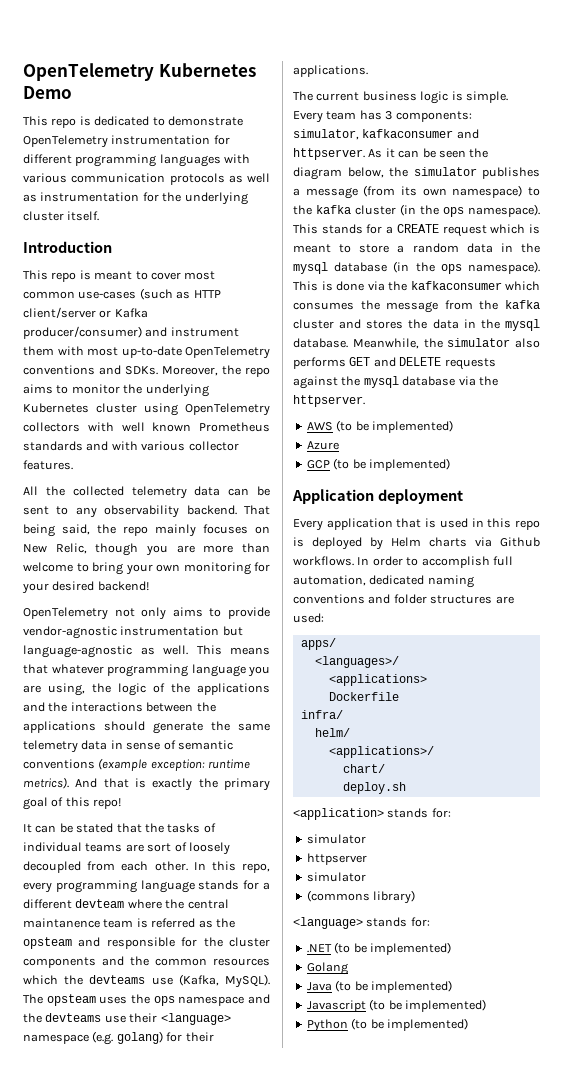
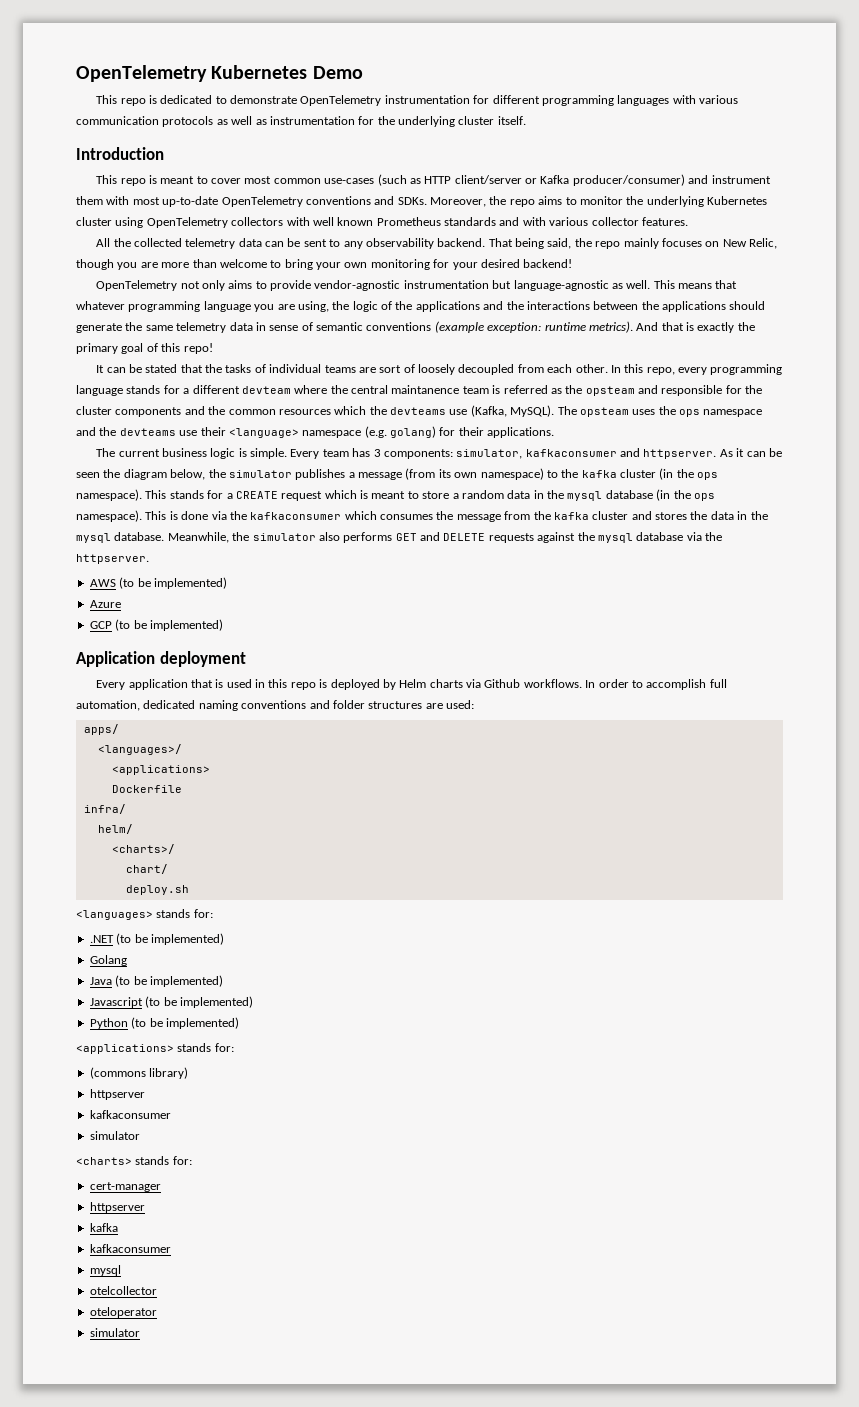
[328,746,434,758] <applications>/ -> [111,844,175,854] <charts>/
[293,808,451,820] [306,834,366,844] [306,853,367,865] [306,872,366,882] [306,890,416,904] [293,917,363,929] <application> stands for: // simulator // httpserver // simulator // (commons library) // <language> -> [76,910,153,920] <languages>
(468, 1024) none -> [76,1043,234,1054] [89,1067,189,1079] [89,1089,145,1100] [89,1110,171,1119] [89,1131,140,1140] [76,1156,192,1165] [89,1182,161,1192] [89,1202,145,1213] [89,1223,118,1232] [89,1244,171,1253] [89,1265,121,1276] [89,1286,157,1295] [89,1307,157,1318] [89,1328,140,1337] // <applications> stands for: // (commons library) // httpserver // kafkaconsumer // simulator // <charts> stands for: // cert-manager // httpserver // kafka // kafkaconsumer // mysql // otelcollector // oteloperator // simulator

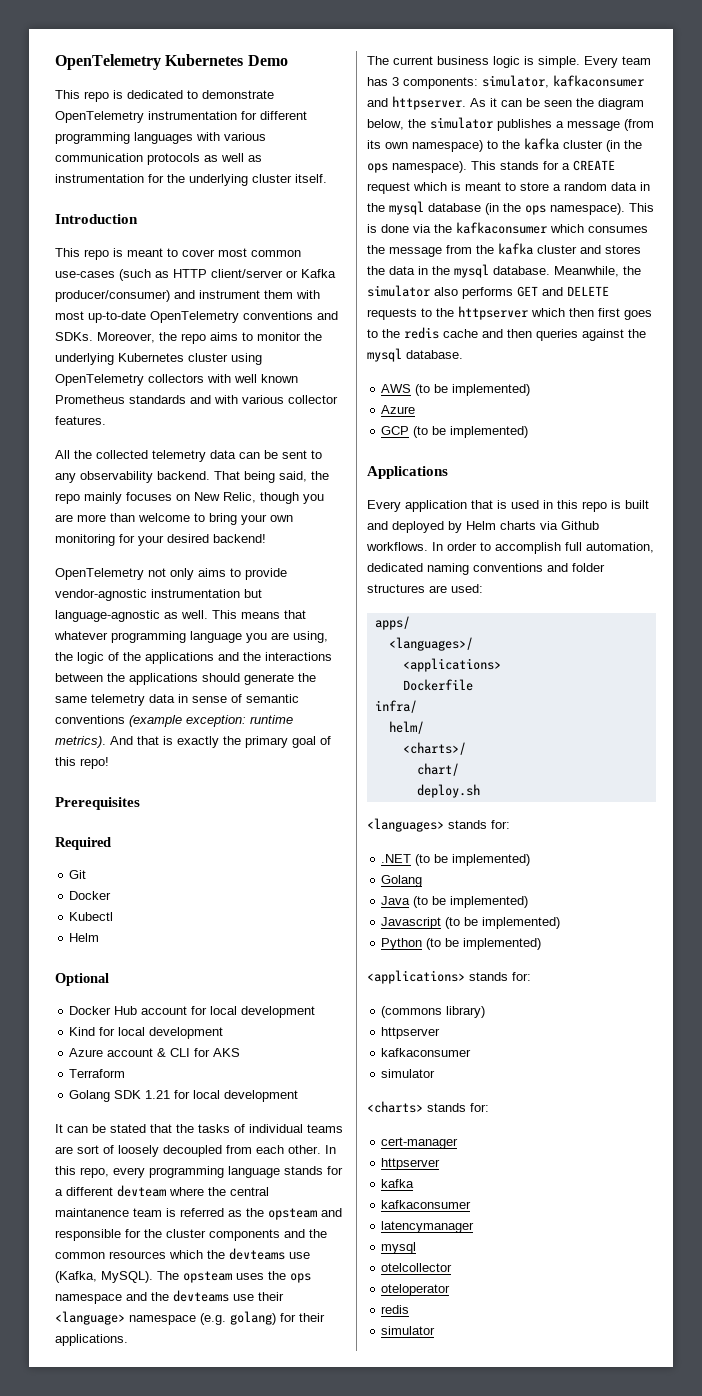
(213, 348) none -> [55,797,140,810] [55,837,111,850] [69,870,87,879] [69,891,112,900] [69,912,114,921] [69,933,100,942] [55,973,109,986] [69,1006,316,1018] [69,1027,224,1039] [69,1048,241,1057] [69,1069,126,1078] [69,1090,299,1102] // Prerequisites // Required // Git // Docker // Kubectl // Helm // Optional // Docker Hub account for local development // Kind for local development // Azure account & CLI for AKS // Terraform // Golang SDK 1.21 for local development
[537,532,722,543] [76,554,149,564] against the mysql database via the httpserver. -> [421,306,652,320] [367,327,646,341] [367,348,463,362] to the httpserver which then first goes to the redis cache and then queries against the mysql database.
[76,651,246,667] Application deployment -> [367,466,448,479] Applications
(328, 683) none -> [625,500,649,509] [367,521,388,530] built and
(171, 1248) none -> [381,1221,475,1233] // latencymanager
(157, 1312) none -> [381,1305,410,1314] // redis

